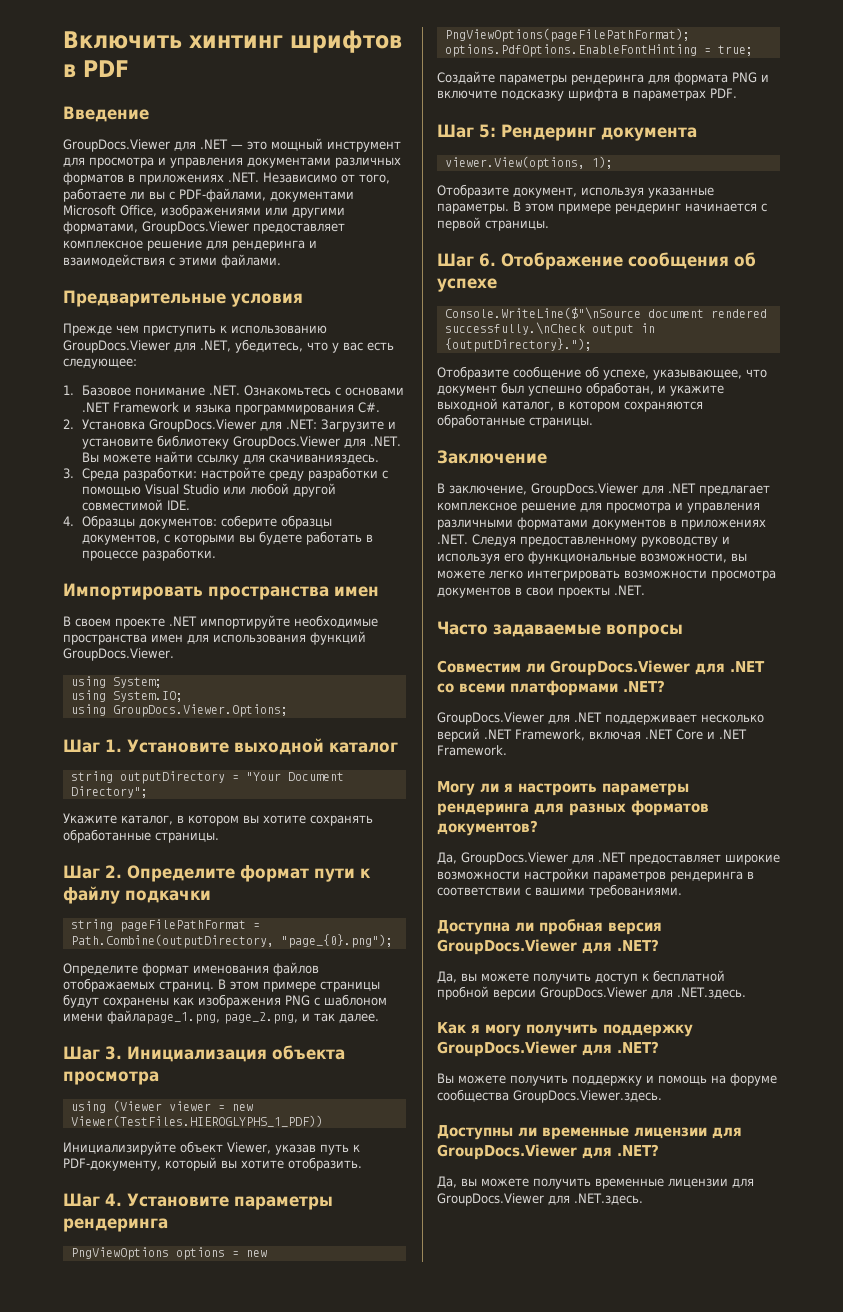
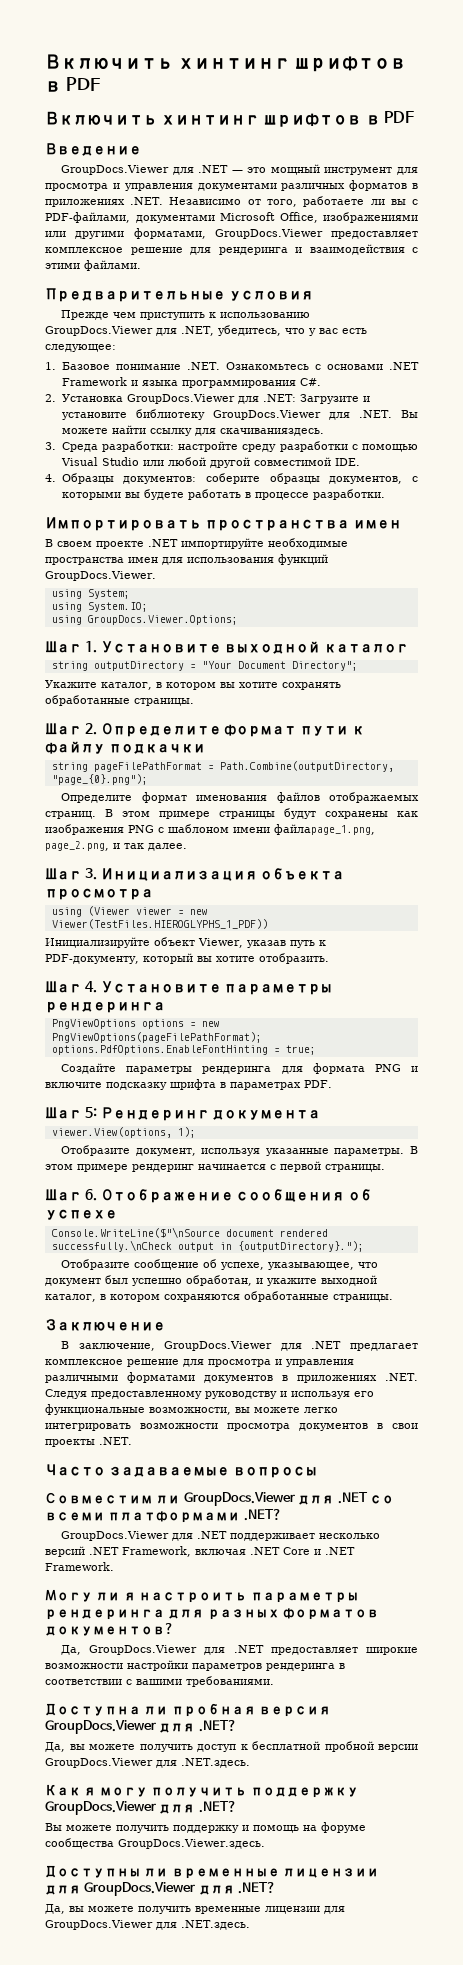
[63,30,402,53] [63,60,129,77] Включить хинтинг шрифтов в PDF -> [45,54,407,72] [45,77,100,92] [45,111,414,127] Включить хинтинг шрифтов в PDF // Включить хинтинг шрифтов в PDF

